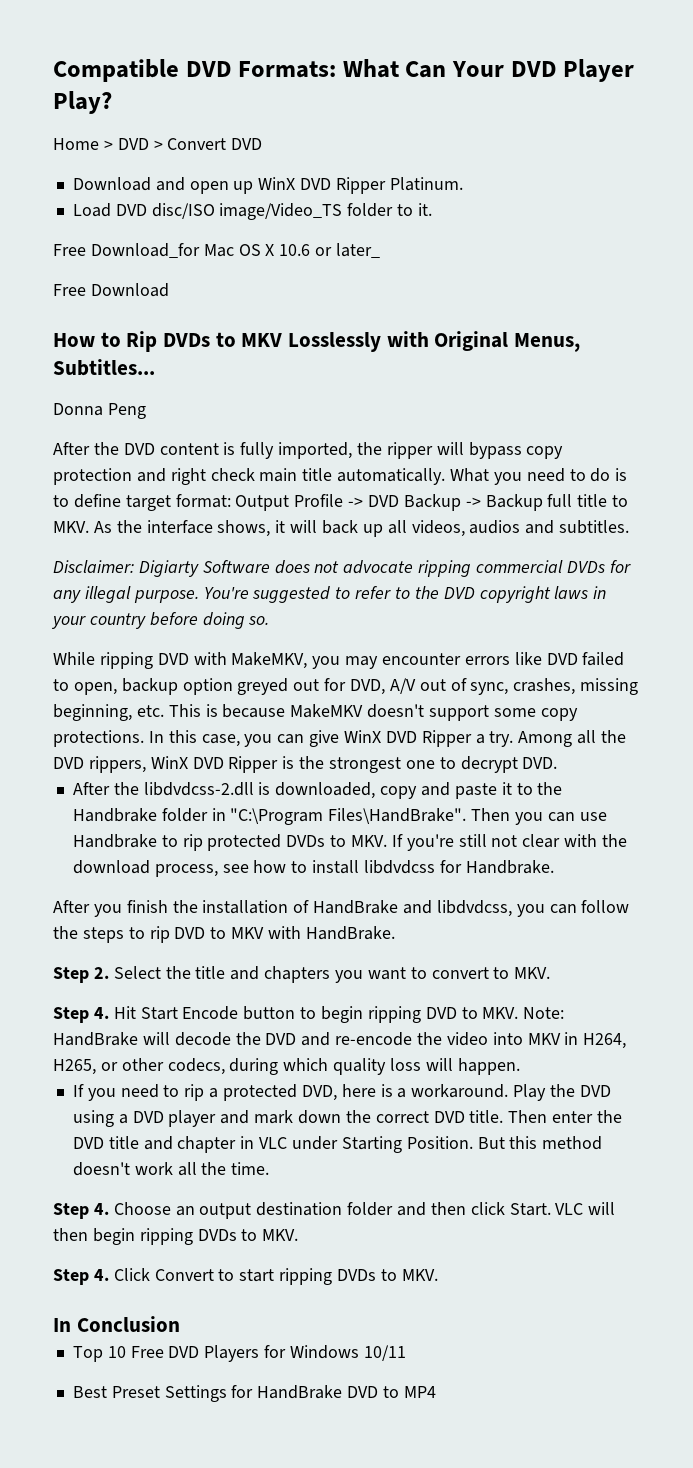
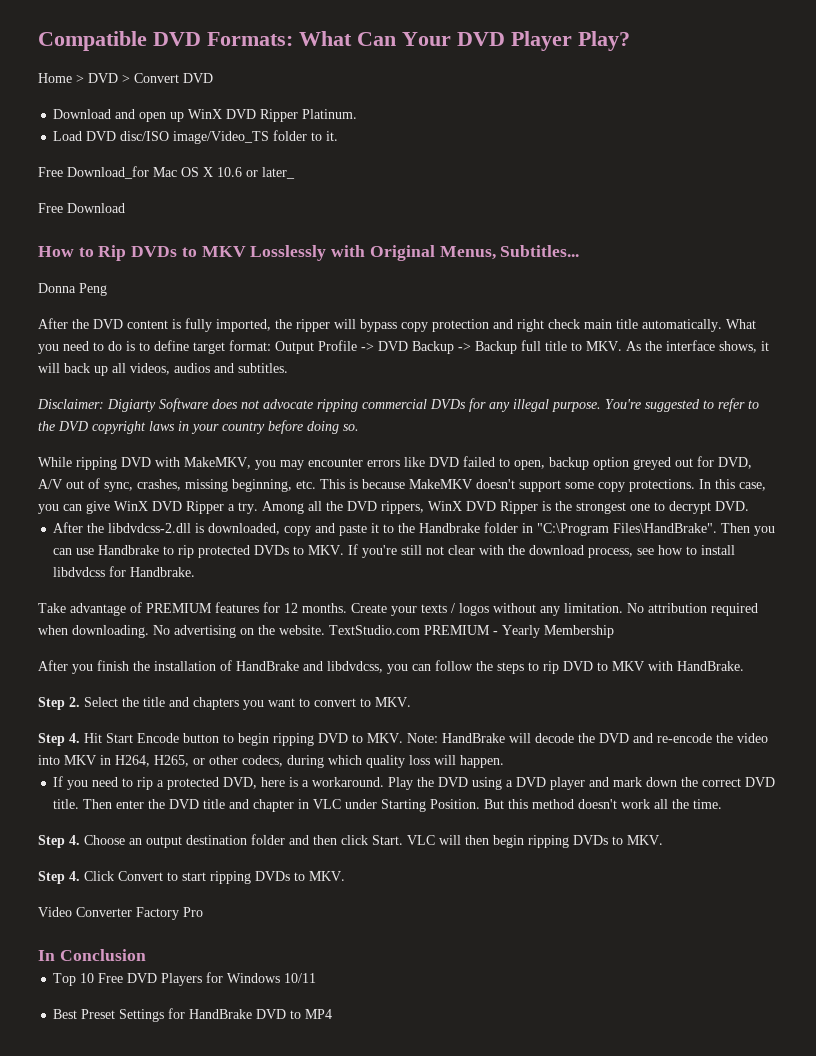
(554, 867) none -> [38,602,758,616] [38,625,614,638] // Take advantage of PREMIUM features for 12 months. Create your texts / logos without any limitation. No attribution required when downloading. No advertising on the website. TextStudio.com PREMIUM - Yearly Membership
(438, 1275) none -> [38,907,203,920] // Video Converter Factory Pro

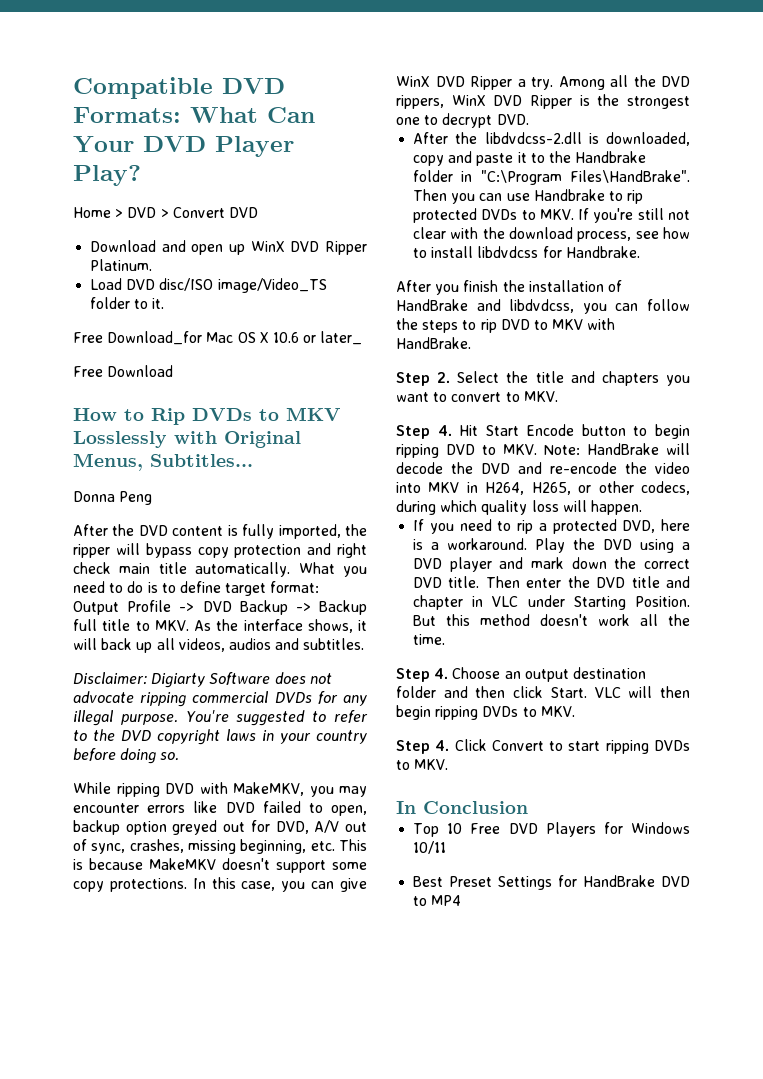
[38,602,758,616] [38,625,614,638] // Take advantage of PREMIUM features for 12 months. Create your texts / logos without any limitation. No attribution required when downloading. No advertising on the website. TextStudio.com PREMIUM - Yearly Membership -> (640, 252) none
[38,907,203,920] // Video Converter Factory Pro -> (449, 764) none

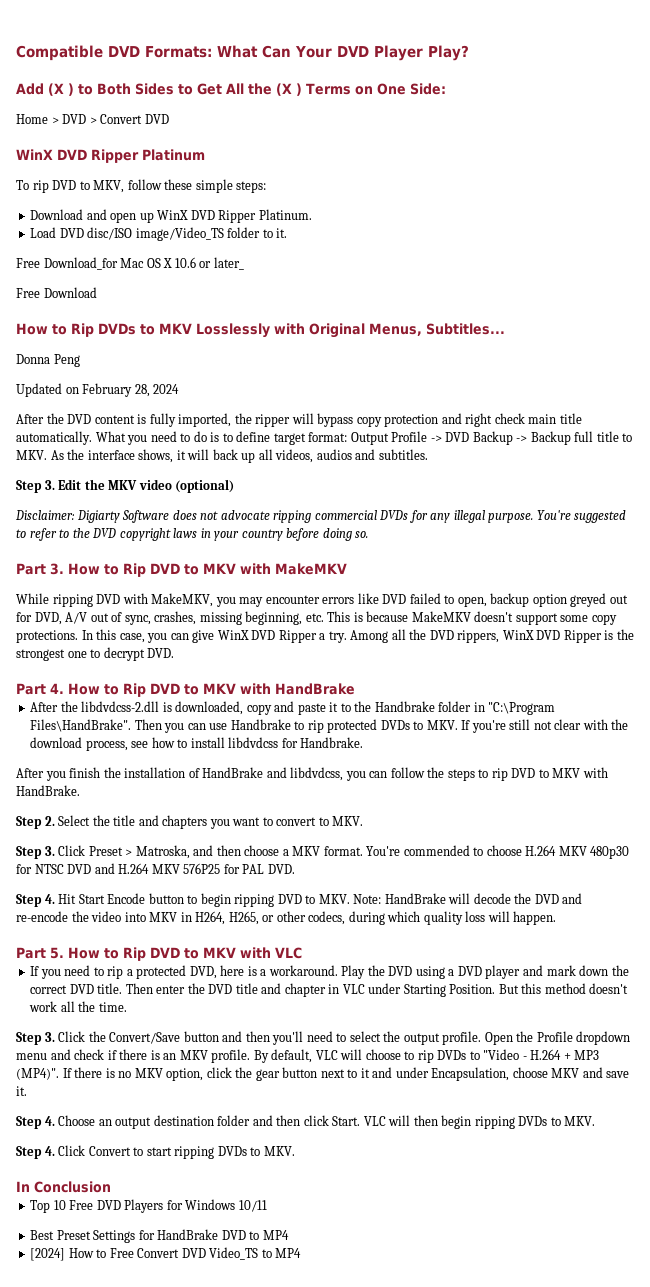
(141, 175) none -> [16,83,446,96] // Add (X ) to Both Sides to Get All the (X ) Terms on One Side:
(258, 212) none -> [16,149,205,163] [16,179,267,193] // WinX DVD Ripper Platinum // To rip DVD to MKV, follow these simple steps:
(153, 498) none -> [16,383,180,397] // Updated on February 28, 2024
(365, 644) none -> [16,479,235,493] // Step 3. Edit the MKV video (optional)
(180, 756) none -> [16,563,347,577] // Part 3. How to Rip DVD to MKV with MakeMKV
(529, 119) none -> [16,683,355,697] // Part 4. How to Rip DVD to MKV with HandBrake
(558, 396) none -> [16,845,630,859] [16,863,295,874] // Step 3. Click Preset > Matroska, and then choose a MKV format. You're commended to choose H.264 MKV 480p30 for NTSC DVD and H.264 MKV 576P25 for PAL DVD.
(642, 507) none -> [16,947,302,961] // Part 5. How to Rip DVD to MKV with VLC
(446, 639) none -> [16,1031,631,1045] [16,1049,600,1063] [16,1067,630,1081] [16,1086,27,1096] // Step 3. Click the Convert/Save button and then you'll need to select the output profile. Open the Profile dropdown menu and check if there is an MKV profile. By default, VLC will choose to rip DVDs to "Video - H.264 + MP3 (MP4)". If there is no MKV option, click the gear button next to it and under Encapsulation, choose MKV and save it.
(462, 900) none -> [30,1247,302,1261] // [2024] How to Free Convert DVD Video_TS to MP4

